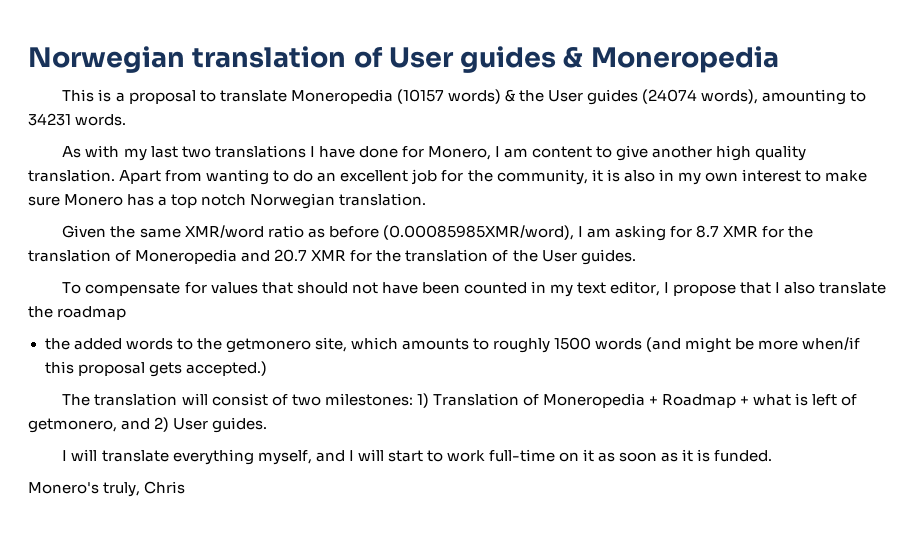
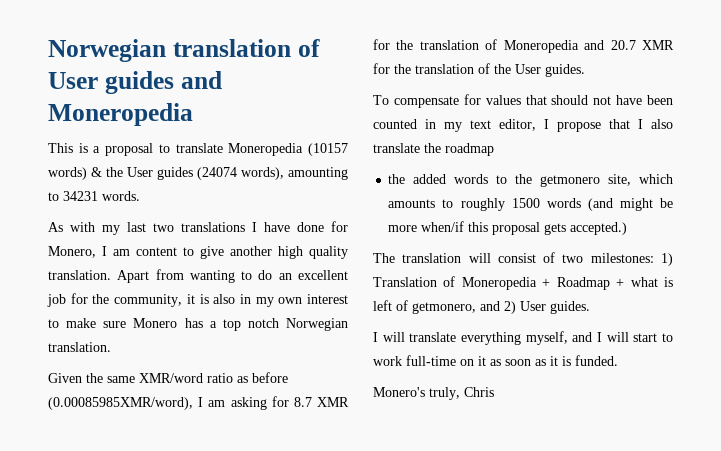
[563,47,584,68] & -> [180,71,222,89] and

